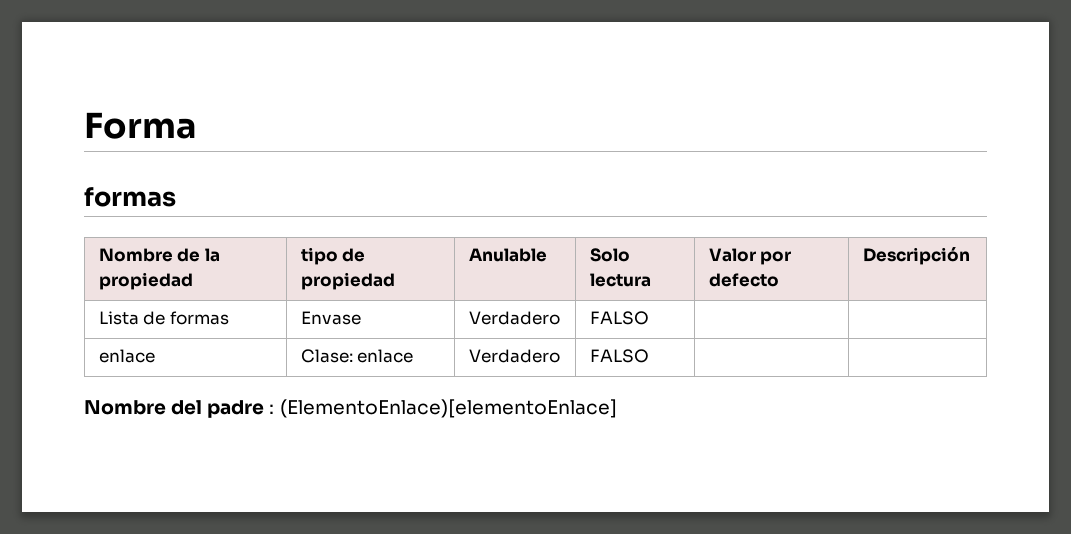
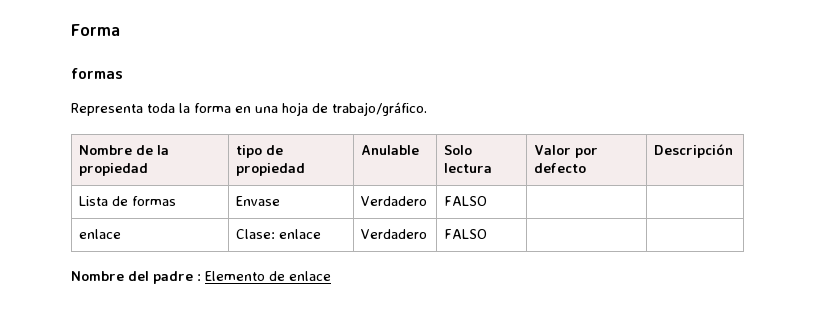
(176, 197) none -> [71,102,427,116] // Representa toda la forma en una hoja de trabajo/gráfico.
[279,399,617,418] (ElementoEnlace)[elementoEnlace] -> [205,271,331,281] Elemento de enlace

